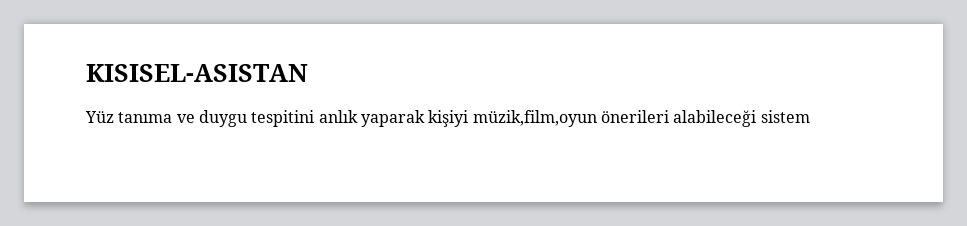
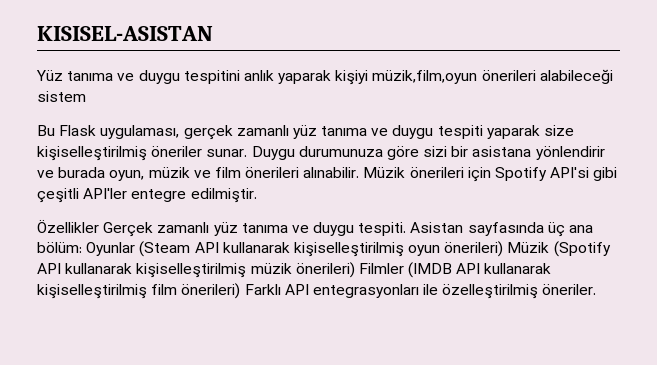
(810, 116) none -> [37,125,575,140] [37,146,605,161] [37,167,618,182] [37,188,257,203] [37,219,594,237] [37,241,611,257] [37,262,552,278] [37,283,597,299] // Bu Flask uygulaması, gerçek zamanlı yüz tanıma ve duygu tespiti yaparak size kişiselleştirilmiş öneriler sunar. Duygu durumunuza göre sizi bir asistana yönlendirir ve burada oyun, müzik ve film önerileri alınabilir. Müzik önerileri için Spotify API'si gibi çeşitli API'ler entegre edilmiştir. // Özellikler Gerçek zamanlı yüz tanıma ve duygu tespiti. Asistan sayfasında üç ana bölüm: Oyunlar (Steam API kullanarak kişiselleştirilmiş oyun önerileri) Müzik (Spotify API kullanarak kişiselleştirilmiş müzik önerileri) Filmler (IMDB API kullanarak kişiselleştirilmiş film önerileri) Farklı API entegrasyonları ile özelleştirilmiş öneriler.

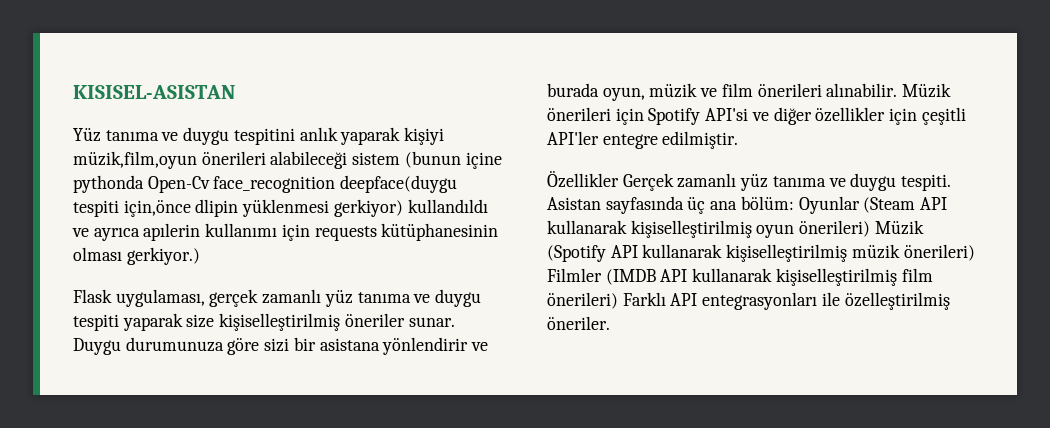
[37,125,55,136] // Bu -> [404,151,502,169] [73,175,458,193] [73,199,488,217] [72,223,499,241] [73,247,200,265] (bunun içine pythonda Open-Cv face_recognition deepface(duygu tespiti için,önce dlipin yüklenmesi gerkiyor) kullandıldı ve ayrıca apılerin kullanımı için requests kütüphanesinin olması gerkiyor.) //
[593,167,618,181] gibi -> [751,107,918,125] ve diğer özellikler için

